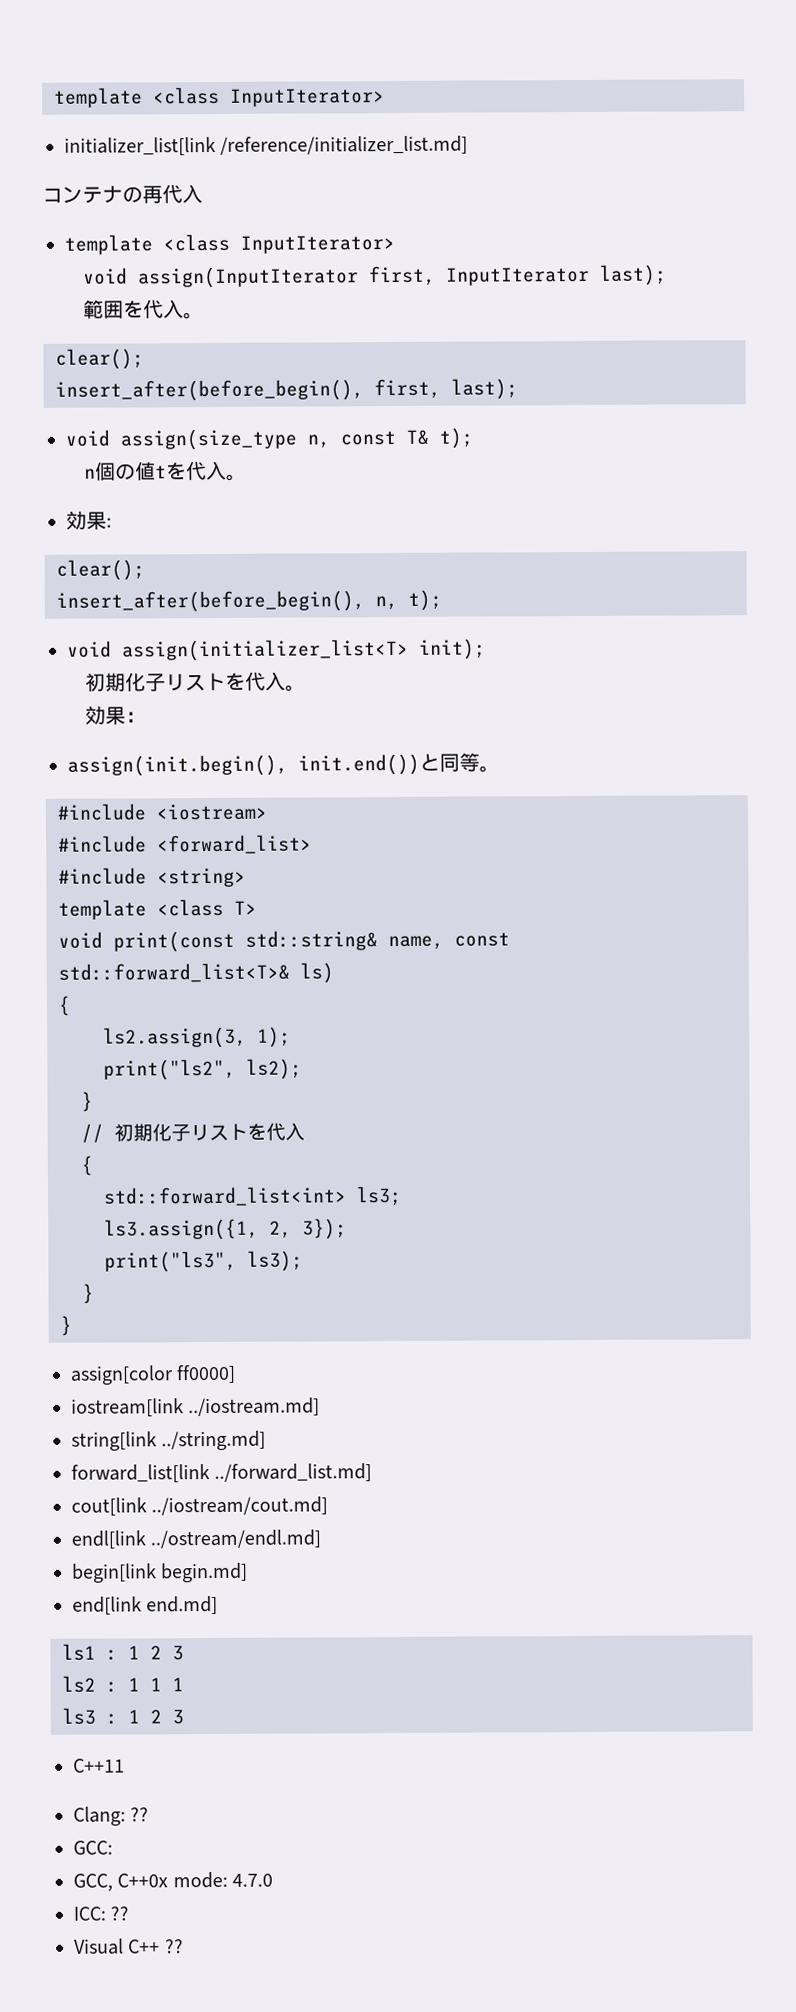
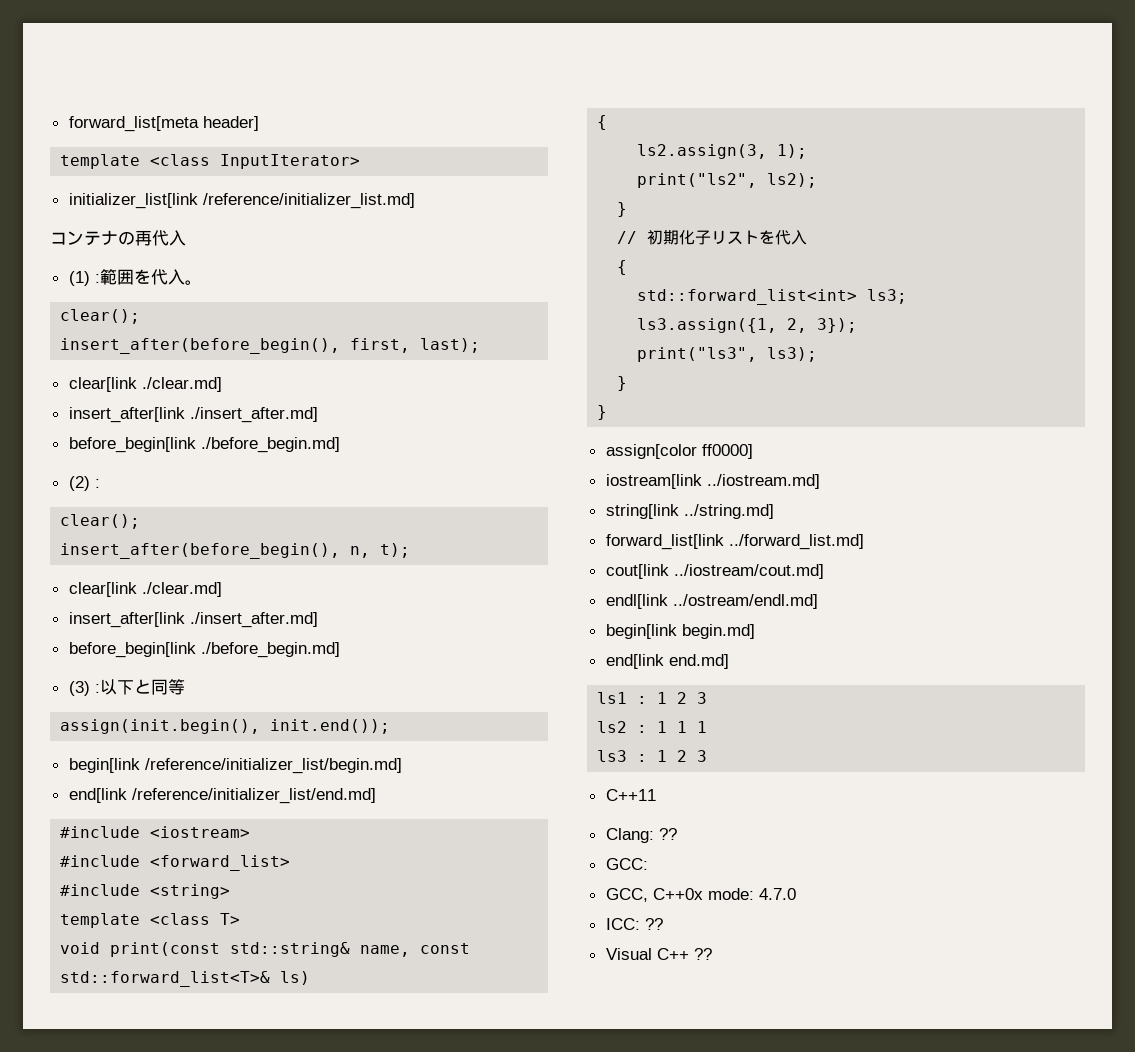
(54, 97) none -> [68,116,259,132] forward_list[meta header] //
[64,233,395,255] [82,264,667,289] template <class InputIterator> // void assign(InputIterator first, InputIterator last); // -> [68,271,100,286] (1) :
[65,427,473,451] [83,460,247,481] [66,510,107,530] void assign(size_type n, const T& t); // n個の値tを代入。 // 効果 -> [68,377,222,392] [68,407,318,423] [68,437,340,453] [68,476,90,491] clear[link ./clear.md] // insert_after[link ./insert_after.md] // before_begin[link ./before_begin.md] // (2)
[67,638,486,662] [84,671,306,692] [84,705,146,725] [67,753,420,777] void assign(initializer_list<T> init); // 初期化子リストを代入。 // 効果： // assign(init.begin(), init.end()) -> [68,582,222,597] [68,612,318,628] [68,642,340,658] [68,679,134,696] clear[link ./clear.md] // insert_after[link ./insert_after.md] // before_begin[link ./before_begin.md] // (3) :以下
[479,765,500,773] 。 -> [60,719,391,734] [68,758,402,774] [68,788,376,804] // assign(init.begin(), init.end()); // begin[link /reference/initializer_list/begin.md] // end[link /reference/initializer_list/end.md]

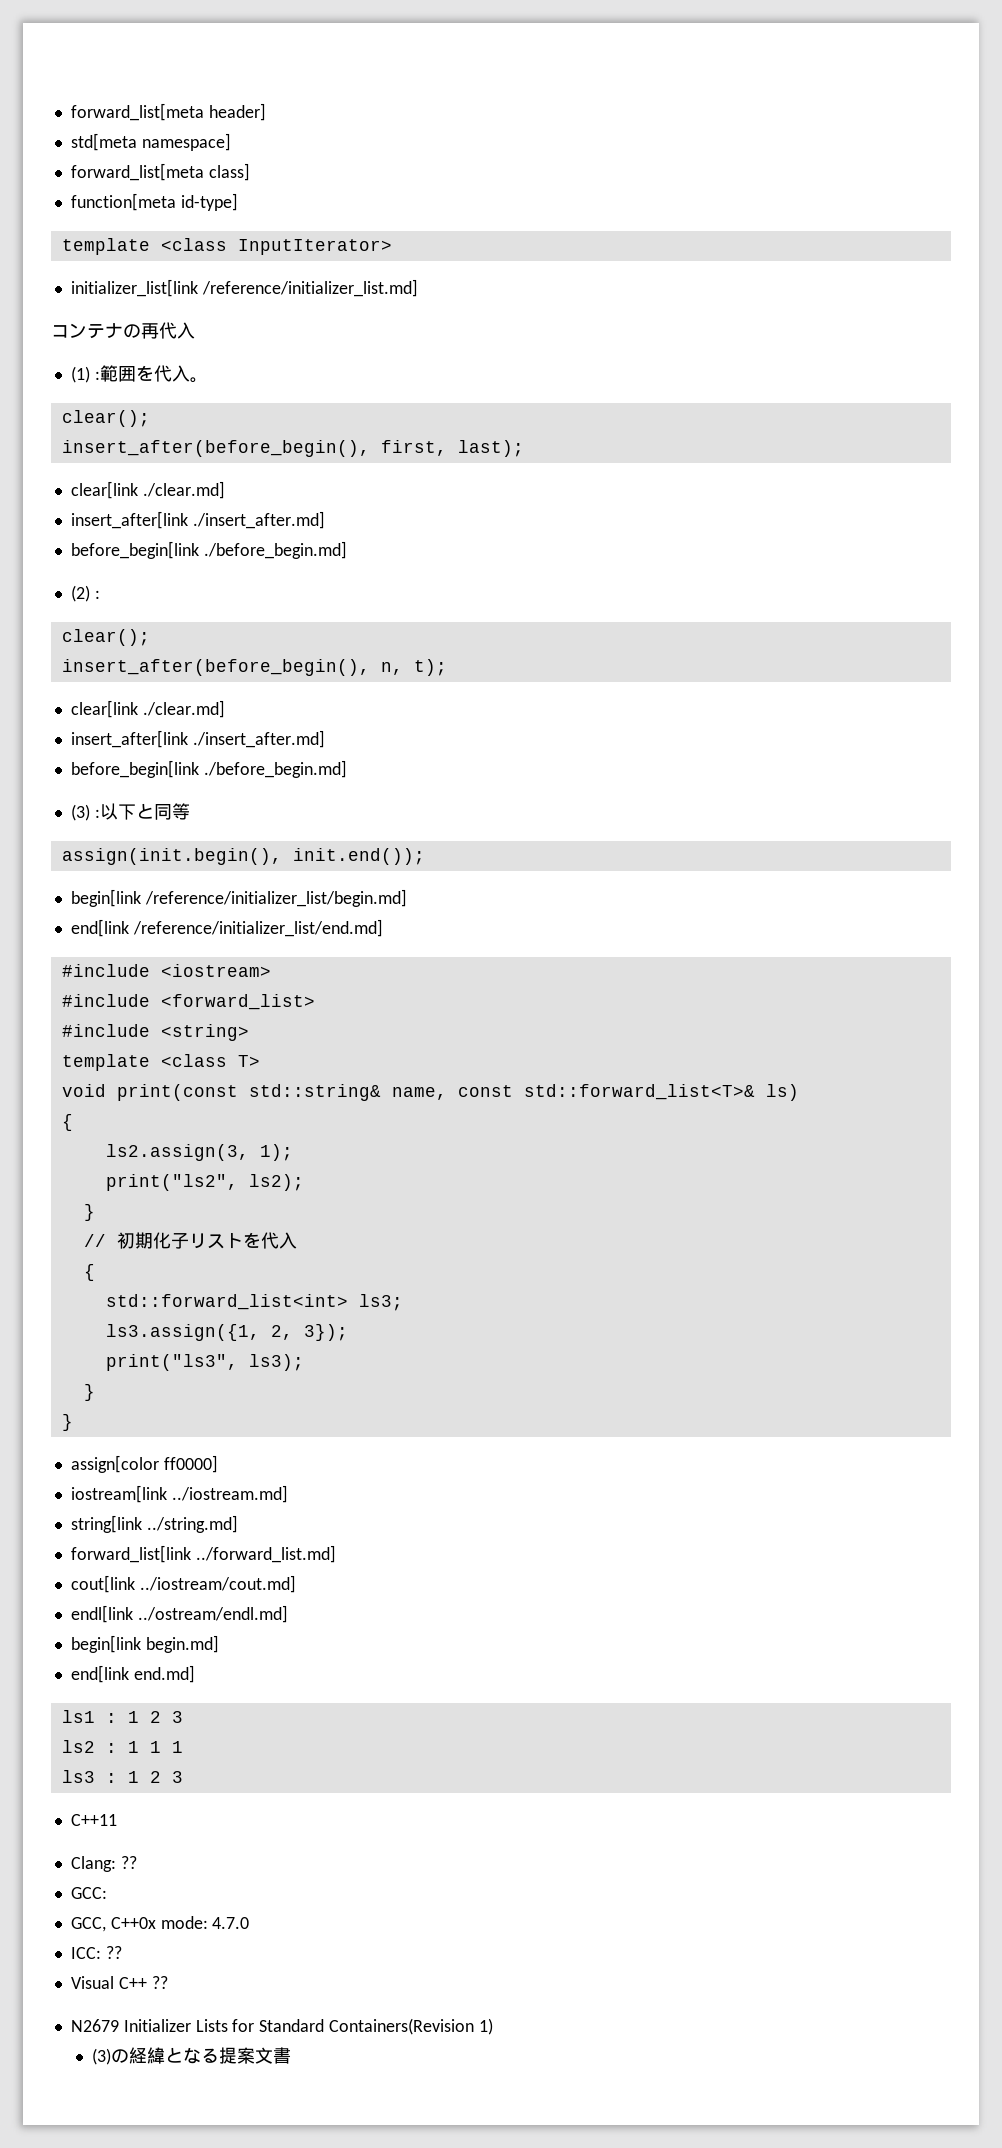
(259, 123) none -> [70,133,231,151] [70,163,250,181] [70,193,238,211] // std[meta namespace] // forward_list[meta class] // function[meta id-type]
(712, 954) none -> [70,2018,493,2035] [92,2047,292,2065] // N2679 Initializer Lists for Standard Containers(Revision 1) // (3)の経緯となる提案文書

